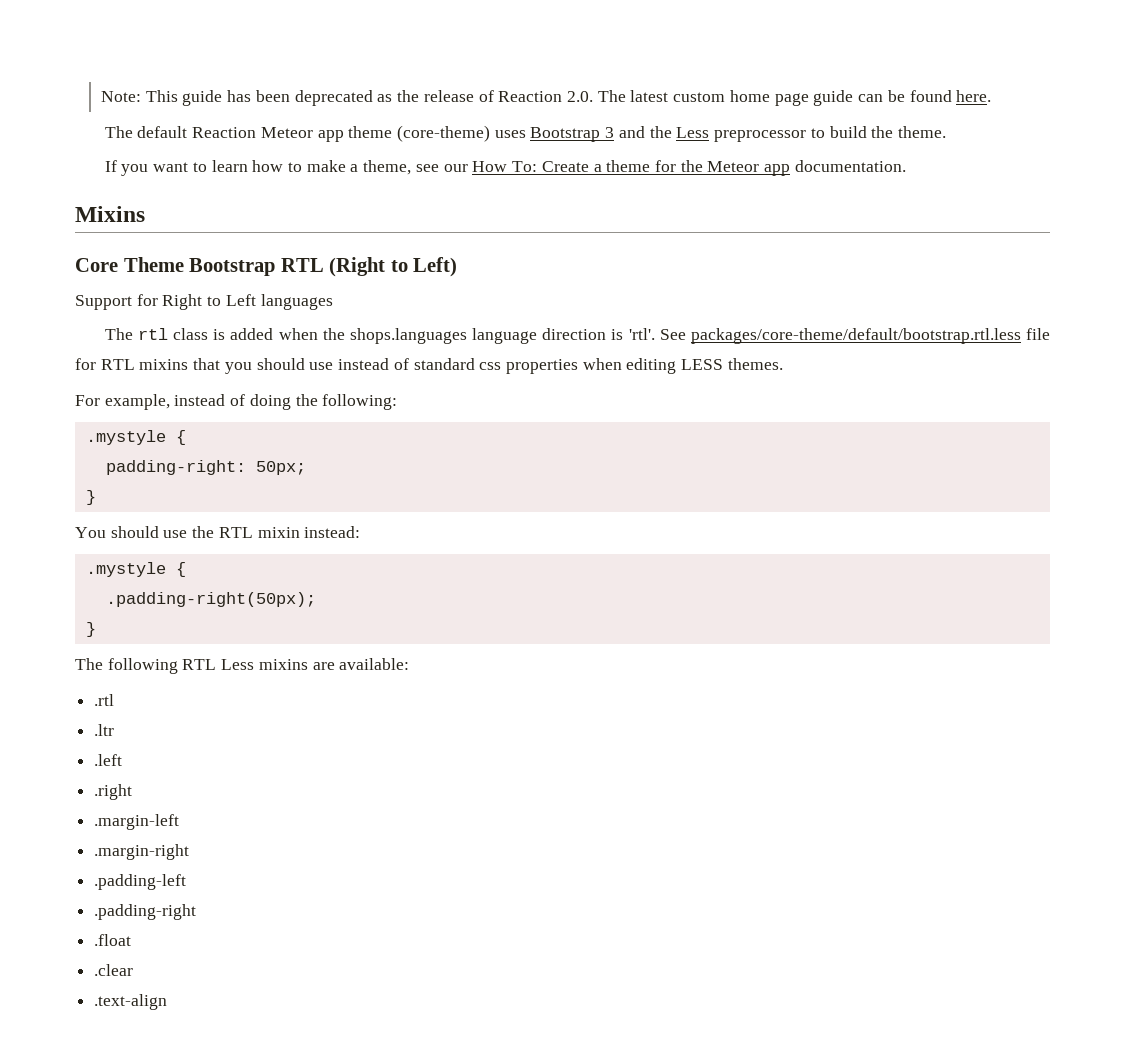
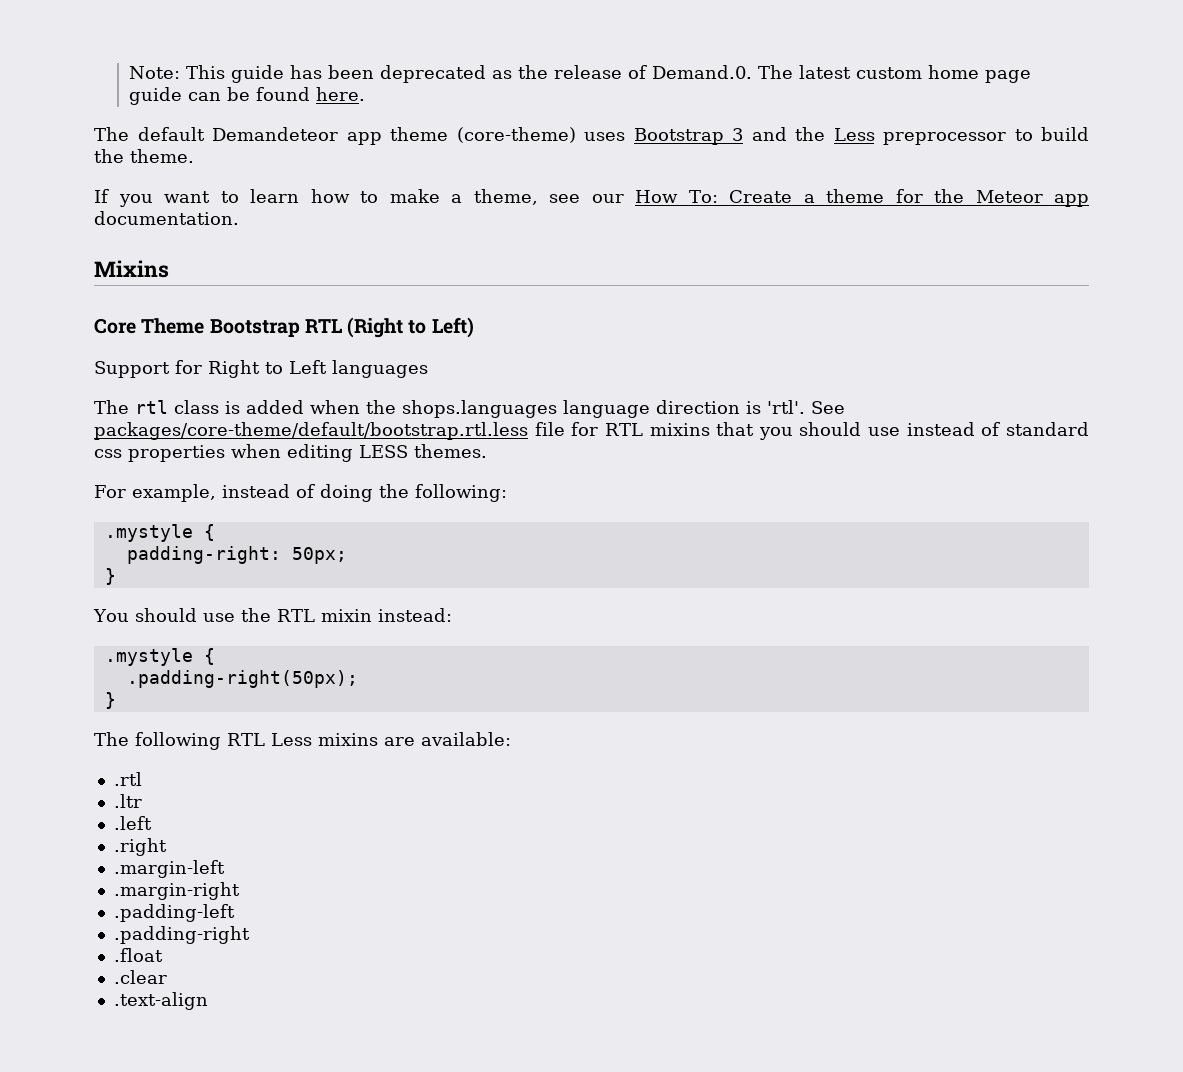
[498,91,593,102] Reaction 2.0. -> [652,65,753,79] Demand.0.
[192,127,313,138] Reaction Meteor -> [212,127,338,141] Demandeteor

